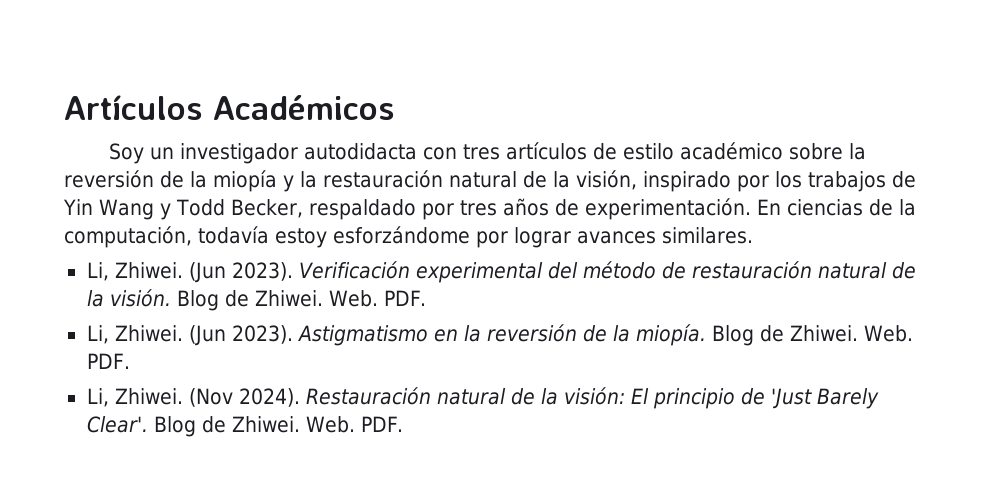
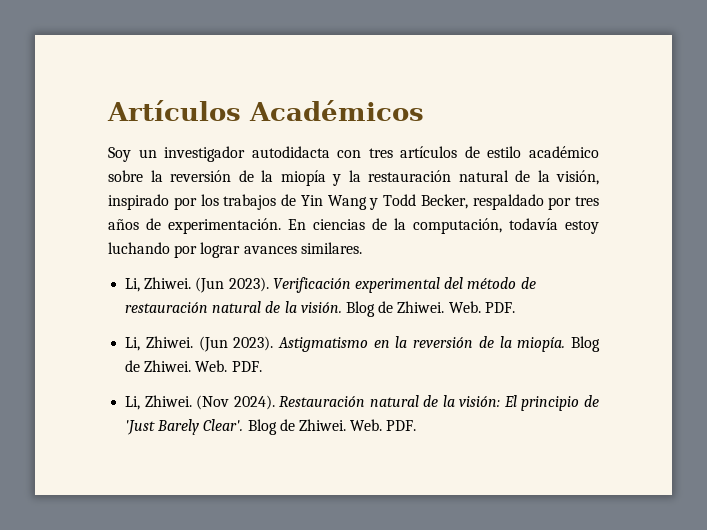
[333,226,470,244] esforzándome -> [108,242,170,254] luchando

